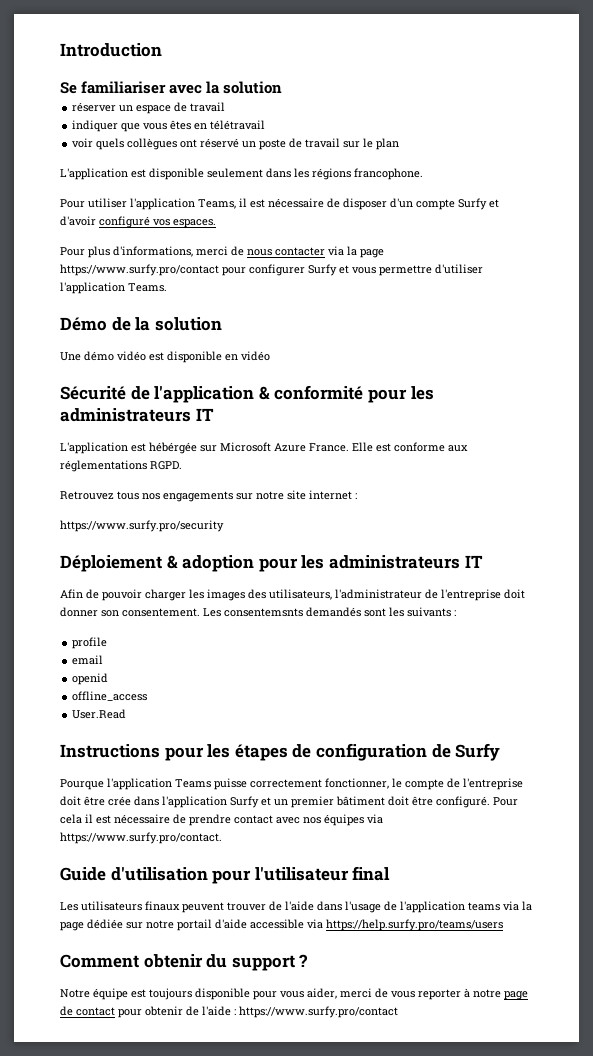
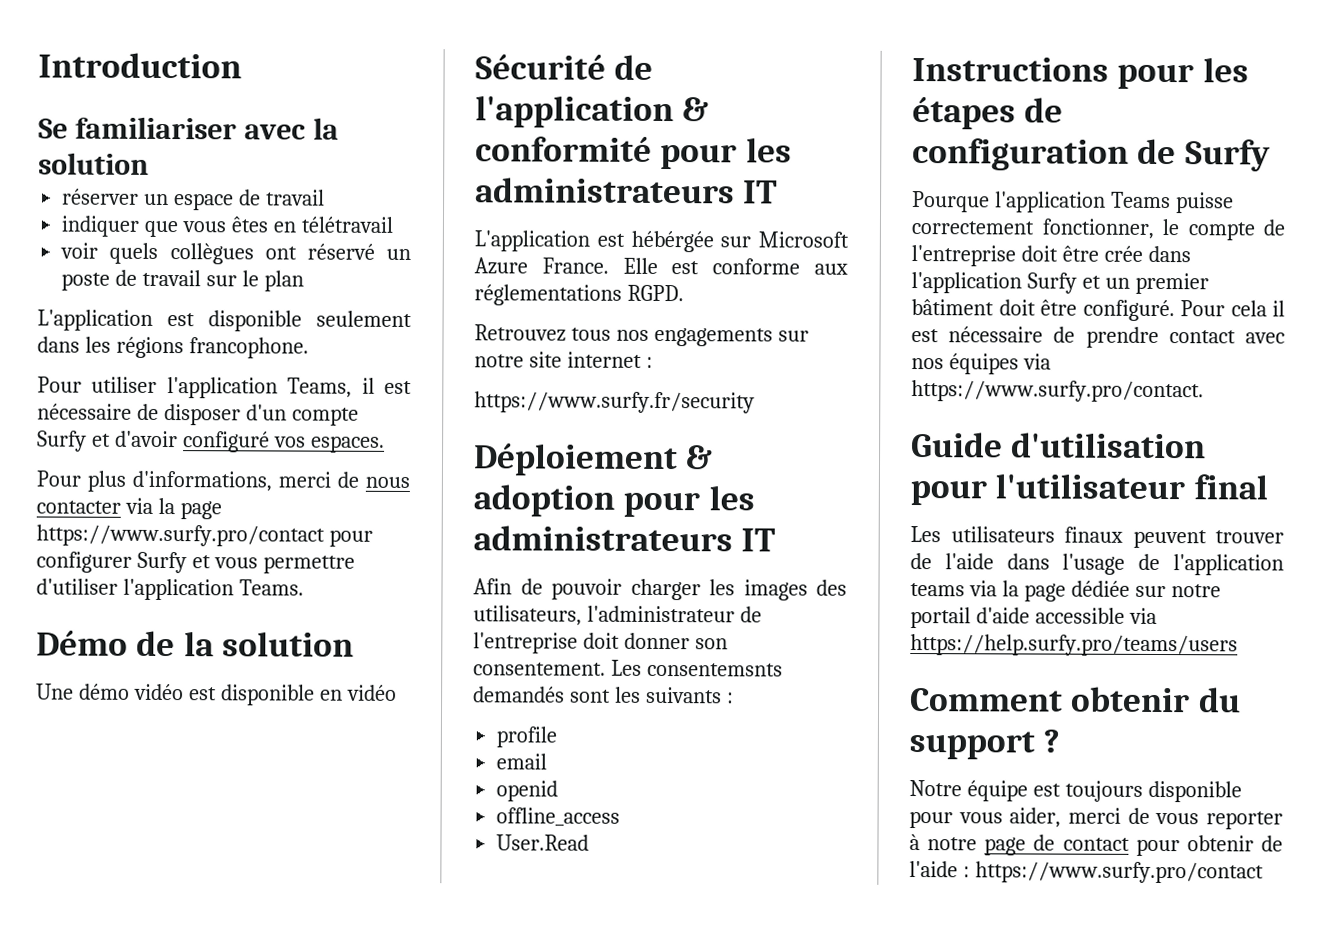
[60,520,224,532] https://www.surfy.pro/security -> [474,391,755,414] https://www.surfy.fr/security

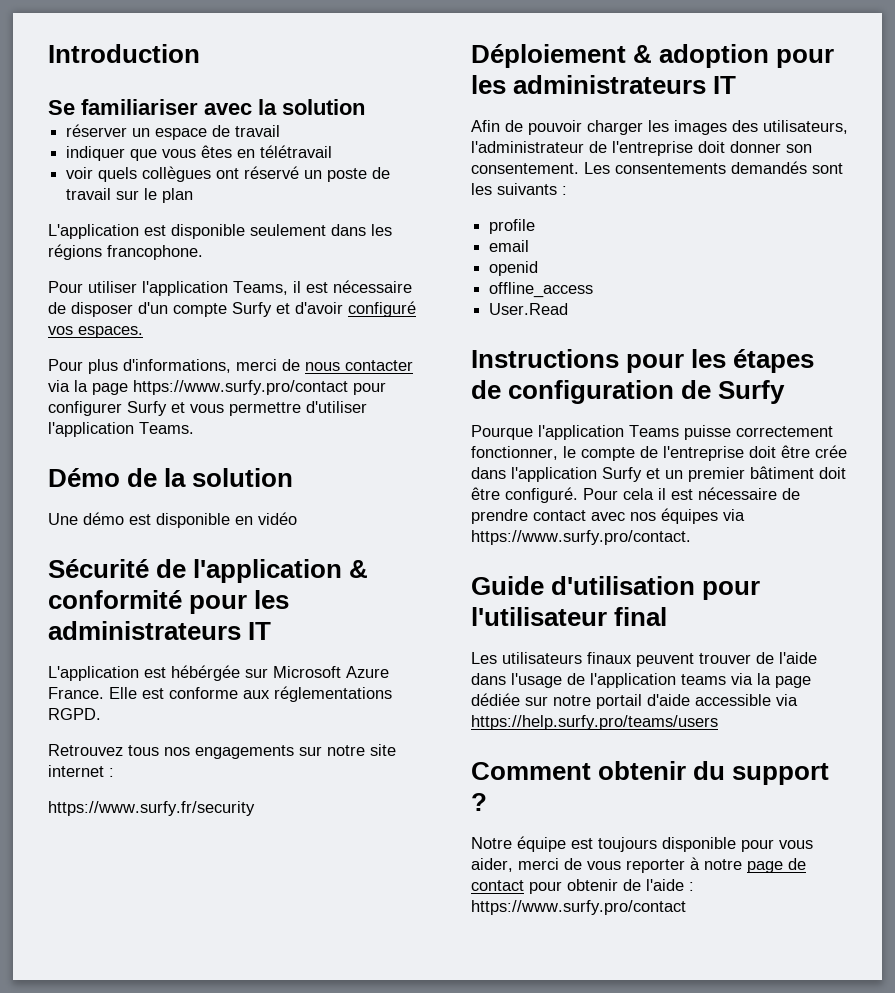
[133,683,184,701] vidéo -> (124, 518) none
[646,662,783,677] consentemsnts -> [615,163,726,174] consentements

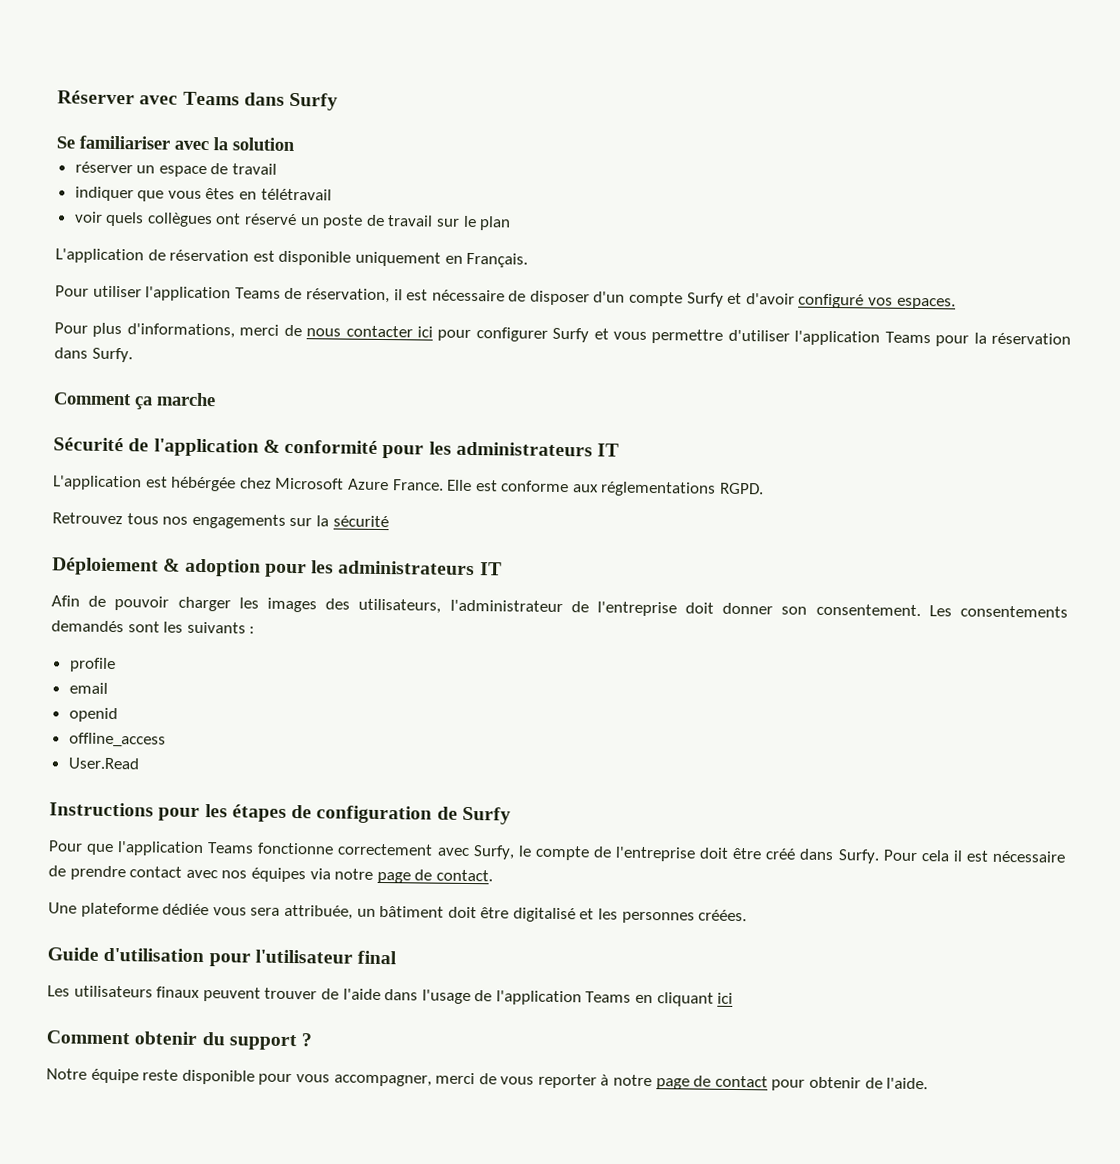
[48,44,200,63] Introduction -> [57,90,339,111] Réserver avec Teams dans Surfy
[144,224,392,239] [48,244,203,260] est disponible seulement dans les régions francophone. -> [147,249,529,268] de réservation est disponible uniquement en Français.
[233,281,288,295] Teams, -> [234,287,390,304] Teams de réservation,
[48,380,348,395] via la page https://www.surfy.pro/contact -> [416,326,433,338] ici
[139,422,194,434] [48,468,294,487] [48,512,297,528] Teams. // Démo de la solution // Une démo est disponible en vidéo -> [884,331,1072,347] [54,347,133,363] [53,392,216,410] Teams pour la réservation dans Surfy. // Comment ça marche
[245,668,268,678] sur -> [239,477,272,489] chez
[327,744,396,756] [48,765,114,777] [48,801,255,816] notre site internet : // https://www.surfy.fr/security -> [315,515,389,528] la sécurité
[471,425,833,440] [471,446,558,460] Pourque l'application Teams puisse correctement fonctionner, -> [48,840,515,860] Pour que l'application Teams fonctionne correctement avec Surfy,
[815,445,847,458] [471,466,846,482] [471,487,578,503] crée dans l'application Surfy et un premier bâtiment doit être configuré. -> [765,848,880,864] créé dans Surfy.
[471,530,691,545] https://www.surfy.pro/contact. -> [334,868,493,884] [48,902,748,924] notre page de contact. // Une plateforme dédiée vous sera attribuée, un bâtiment doit être digitalisé et les personnes créées.
[681,673,811,688] [471,693,798,709] [471,715,718,730] teams via la page dédiée sur notre portail d'aide accessible via https://help.surfy.pro/teams/users -> [585,991,734,1007] Teams en cliquant ici
[571,837,657,852] est toujours -> [142,1069,179,1081] reste
[471,858,513,872] aider, -> [333,1074,432,1087] accompagner,
[646,879,694,891] [471,900,686,915] l'aide : https://www.surfy.pro/contact -> [886,1077,929,1090] l'aide.

